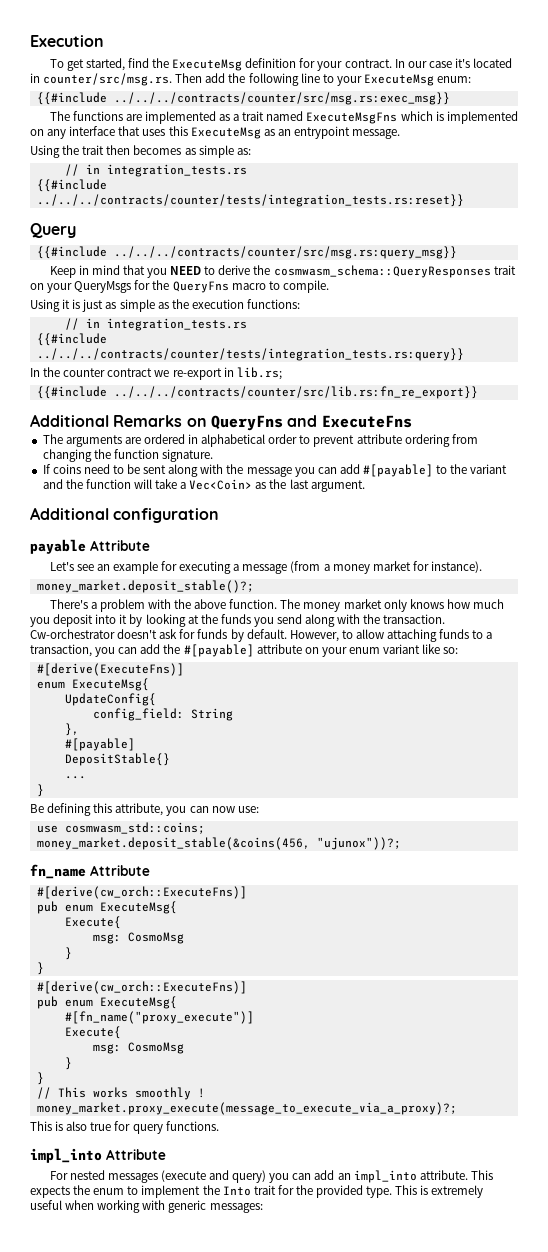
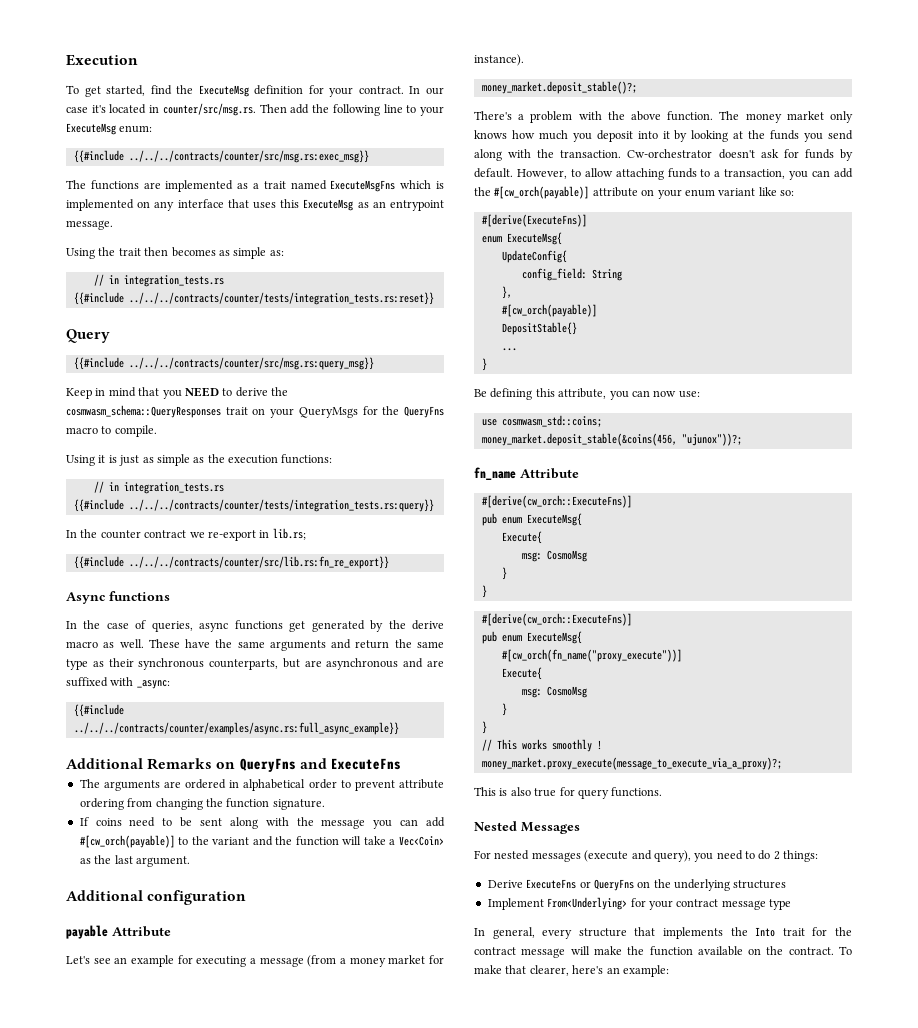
(478, 392) none -> [66,591,170,604] [66,620,444,632] [66,639,444,651] [66,658,444,670] [66,677,170,689] [73,704,124,717] [73,722,399,735] // Async functions // In the case of queries, async functions get generated by the derive macro as well. These have the same arguments and return the same type as their synchronous counterparts, but are asynchronous and are suffixed with _async: // {{#include ../../../contracts/counter/examples/async.rs:full_async_example}}
[363,464,434,477] #[payable] -> [79,835,175,848] #[cw_orch(payable)]
[183,644,254,657] #[payable] -> [494,186,590,199] #[cw_orch(payable)]
[64,738,135,751] #[payable] -> [501,304,597,317] #[cw_orch(payable)]
[64,1011,254,1024] #[fn_name("proxy_execute")] -> [501,649,682,662] #[cw_orch(fn_name("proxy_execute"))]
[30,1148,166,1163] impl_into Attribute -> [474,821,580,834] Nested Messages
[232,1170,493,1183] [30,1185,201,1198] query) you can add an impl_into attribute. This expects the enum to implement -> [653,850,819,862] [487,879,787,891] [487,897,791,910] [474,927,723,939] query), you need to do 2 things: // Derive ExecuteFns or QueryFns on the underlying structures // Implement From<Underlying> for your contract message type // In general, every structure that implements
[316,1185,484,1198] [30,1200,263,1213] provided type. This is extremely useful when working with generic messages: -> [474,946,852,958] [474,965,669,977] contract message will make the function available on the contract. To make that clearer, here's an example:

